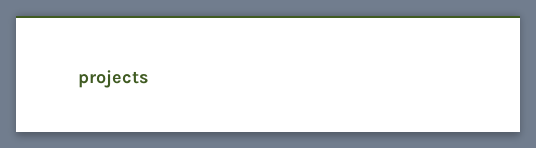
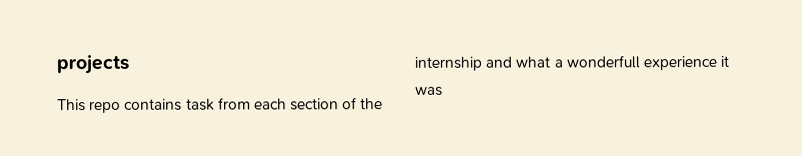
(149, 79) none -> [57,97,384,114] [414,55,730,71] [415,86,443,96] // This repo contains task from each section of the internship and what a wonderfull experience it was

